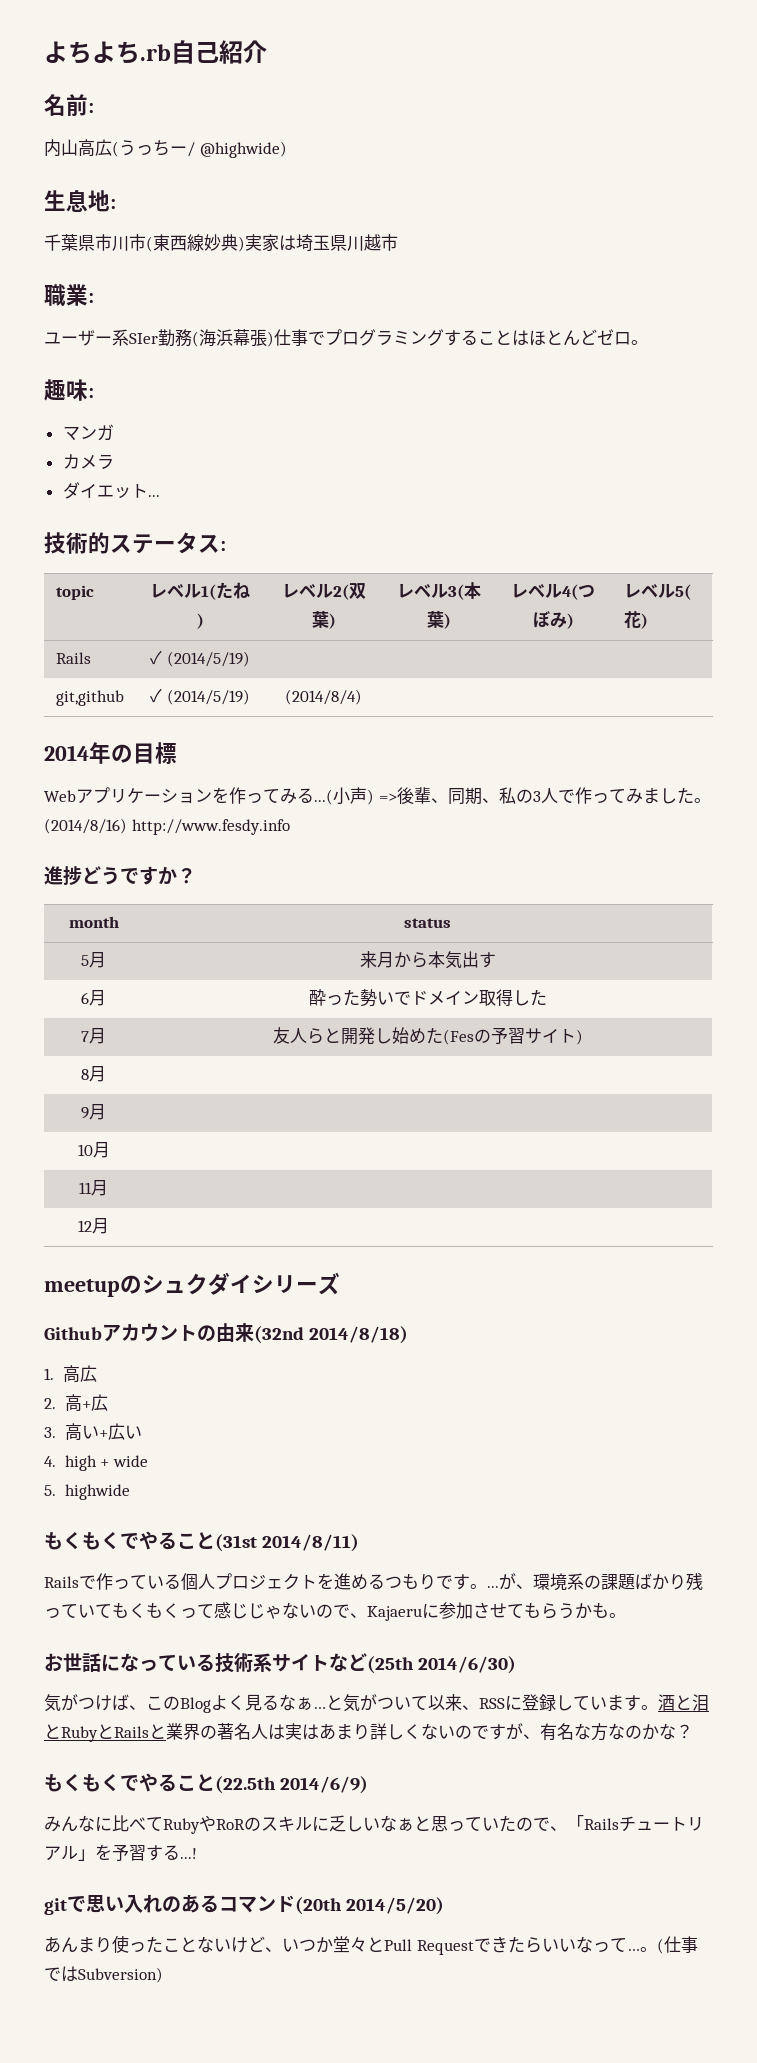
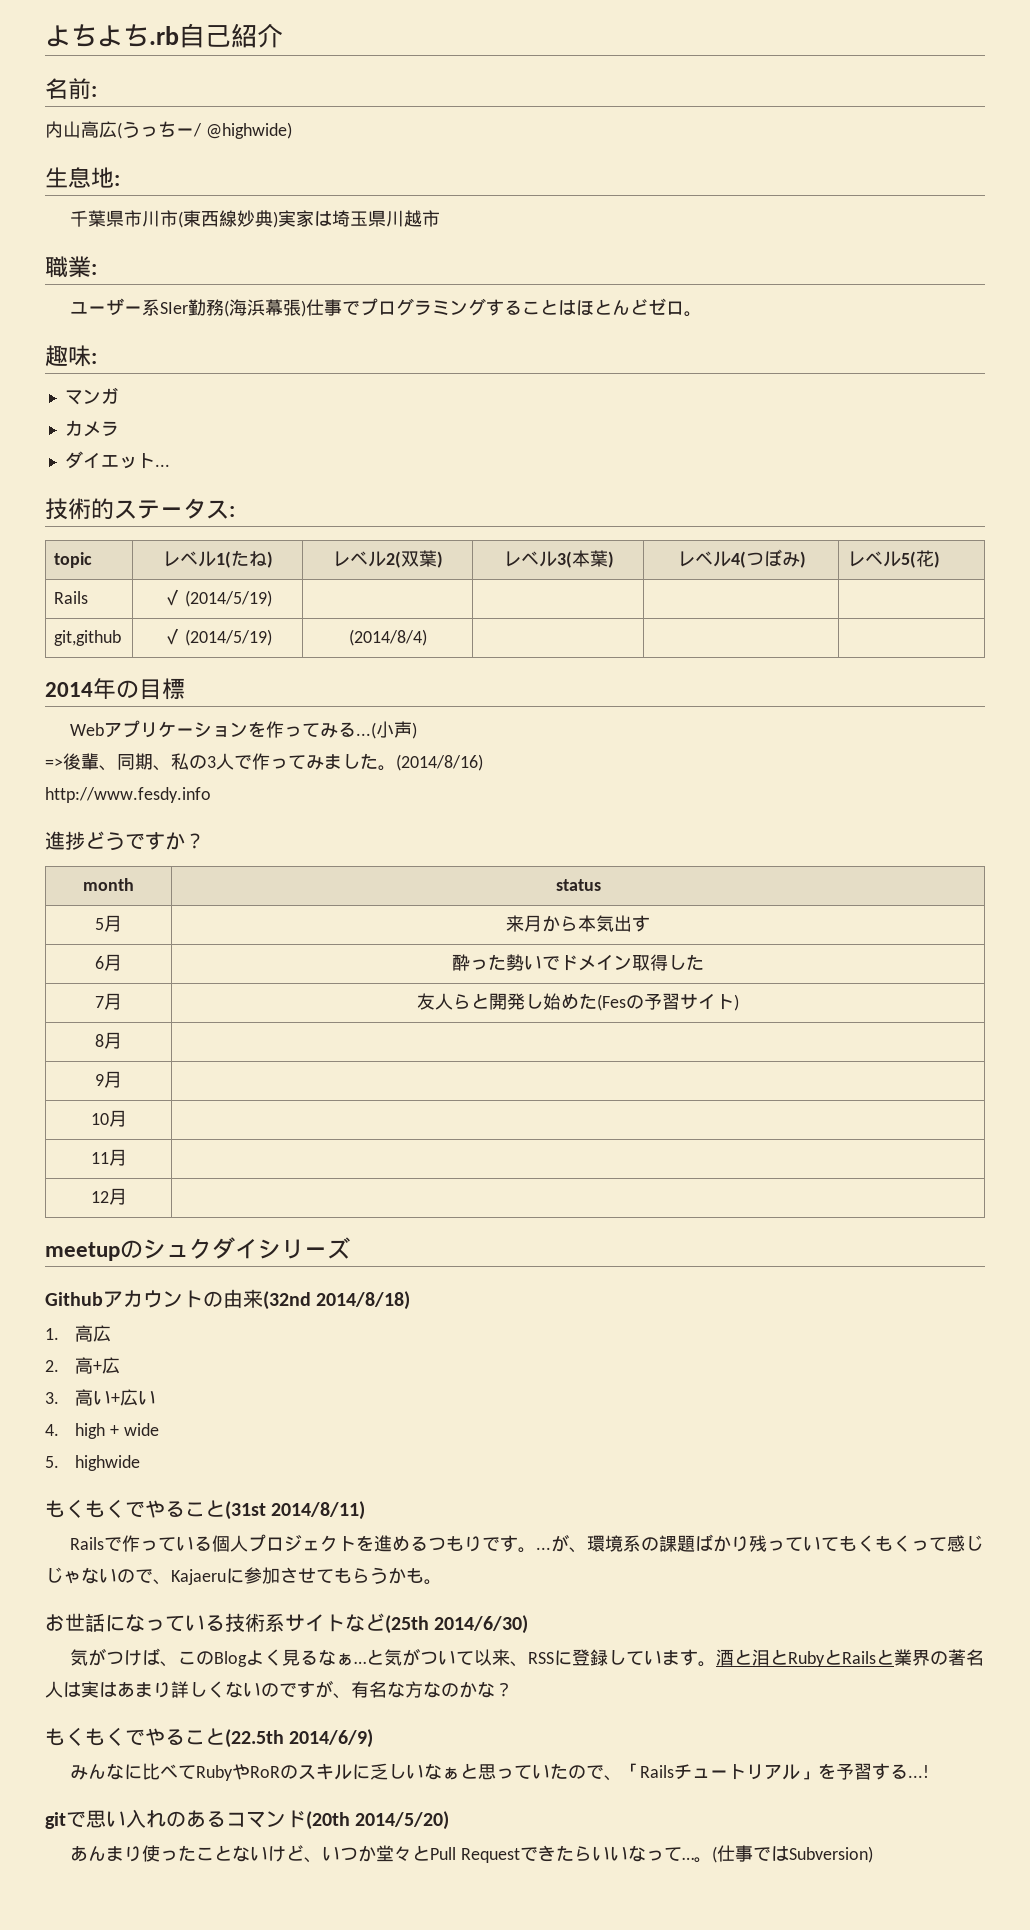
(374, 797) none -> (417, 730) //
(127, 826) none -> (483, 762) //

